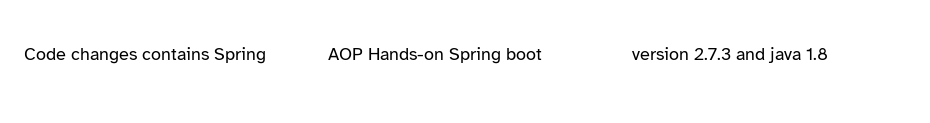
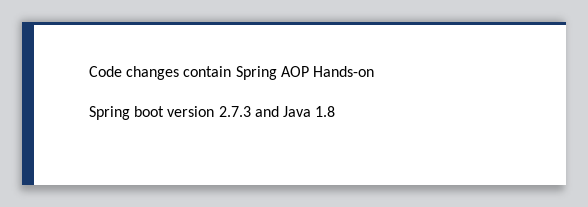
[142,47,209,60] contains -> [183,66,232,77] contain
(444, 54) none -> (374, 71) //
[768,47,801,63] java -> [282,106,311,117] Java

